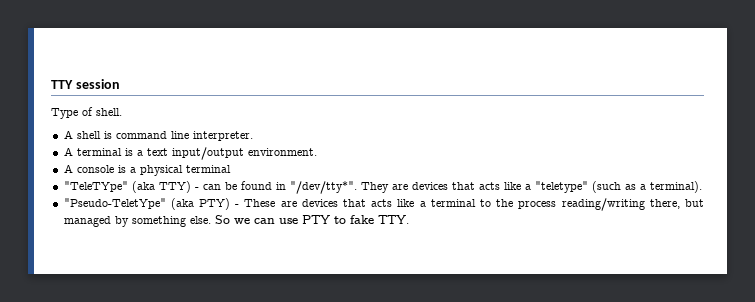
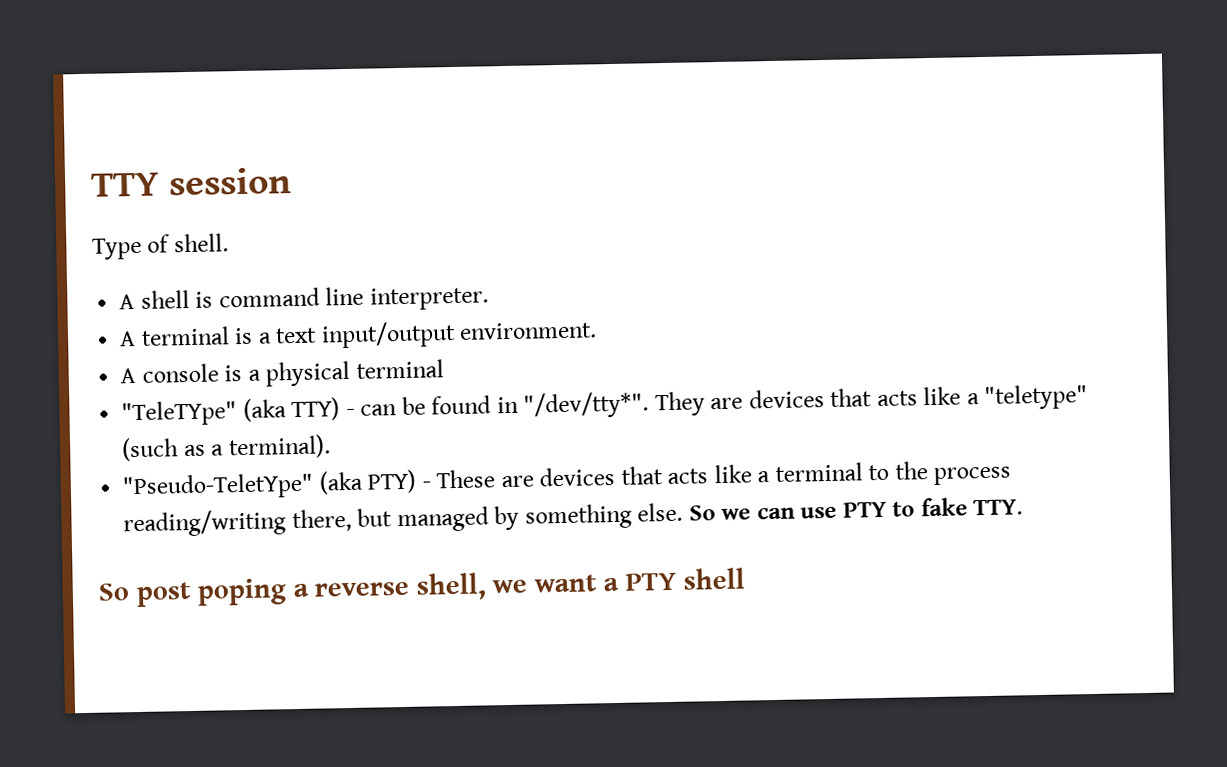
(409, 219) none -> [98,567,745,608] // So post poping a reverse shell, we want a PTY shell

